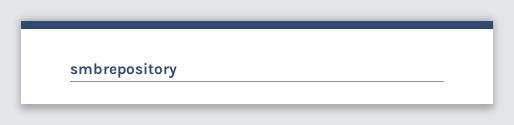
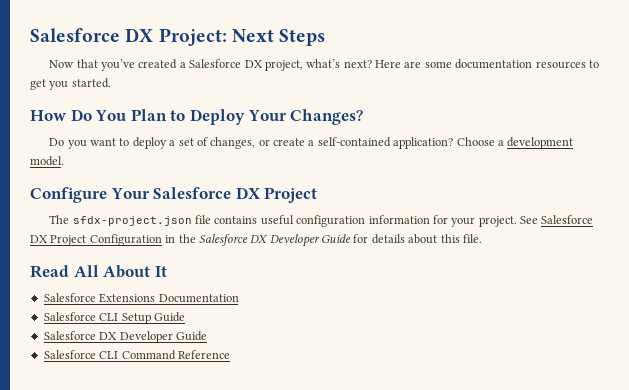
[70,62,177,78] smbrepository -> [30,28,326,46] [49,59,599,71] [30,78,111,90] [30,109,364,125] [49,137,574,149] [30,156,64,166] [30,187,318,203] [49,215,594,227] [30,234,482,247] [30,265,167,278] [43,293,239,303] [43,312,185,324] [43,331,207,343] [43,350,230,360] Salesforce DX Project: Next Steps // Now that you’ve created a Salesforce DX project, what’s next? Here are some documentation resources to get you started. // How Do You Plan to Deploy Your Changes? // Do you want to deploy a set of changes, or create a self-contained application? Choose a development model. // Configure Your Salesforce DX Project // The sfdx-project.json file contains useful configuration information for your project. See Salesforce DX Project Configuration in the Salesforce DX Developer Guide for details about this file. // Read All About It // Salesforce Extensions Documentation // Salesforce CLI Setup Guide // Salesforce DX Developer Guide // Salesforce CLI Command Reference

